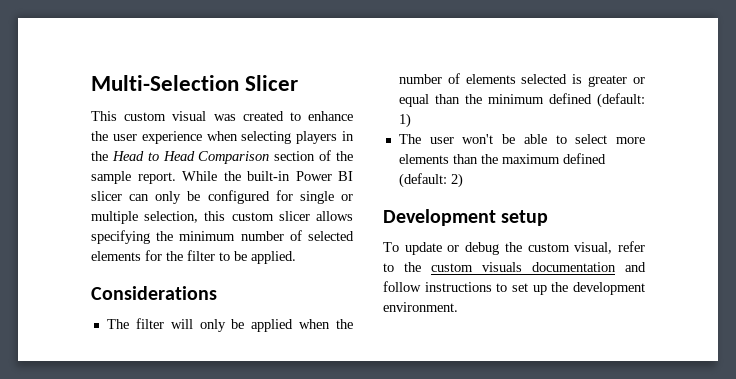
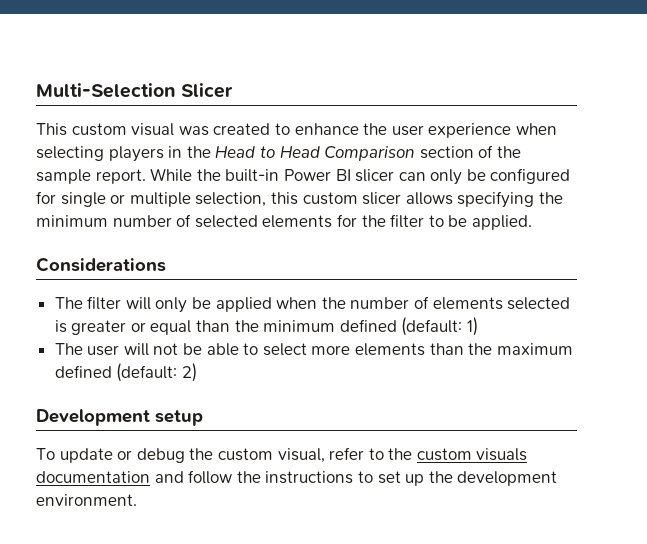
[462,134,494,144] won't -> [123,343,179,356] will not
(421, 286) none -> [236,471,261,483] the

